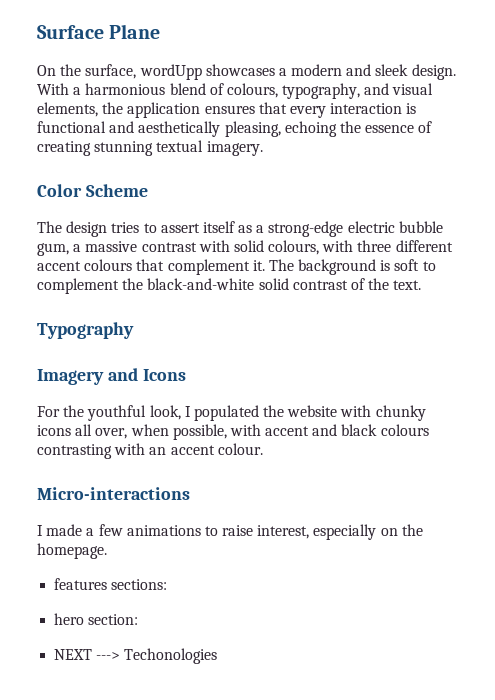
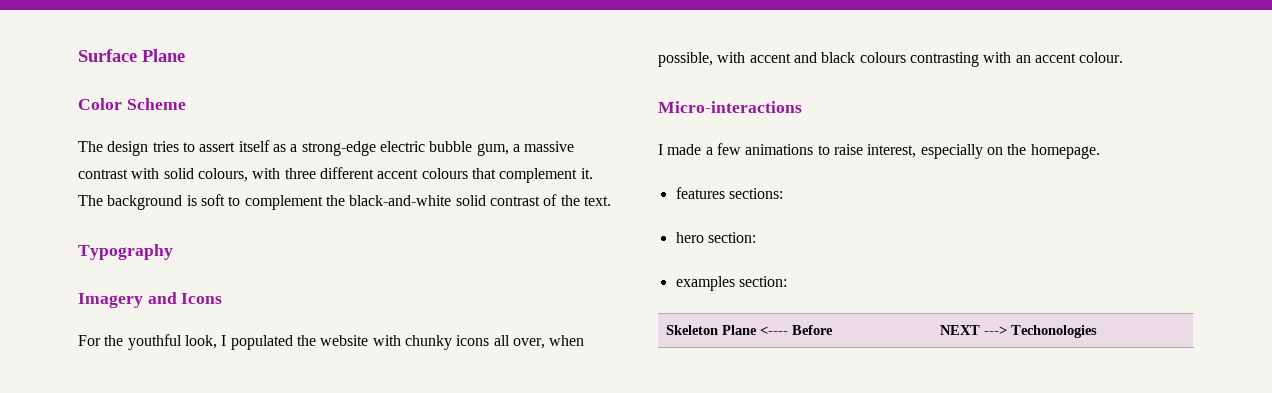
[37,64,456,80] [37,83,434,99] [37,102,417,118] [37,121,433,137] [37,140,263,156] // On the surface, wordUpp showcases a modern and sleek design. With a harmonious blend of colours, typography, and visual elements, the application ensures that every interaction is functional and aesthetically pleasing, echoing the essence of creating stunning textual imagery. -> (185, 55) none
(139, 619) none -> [675,276,787,291] [666,325,834,335] examples section: // Skeleton Plane <---- Before |

